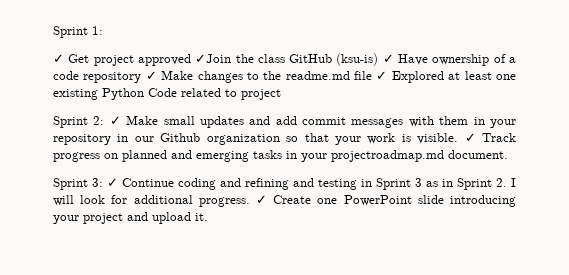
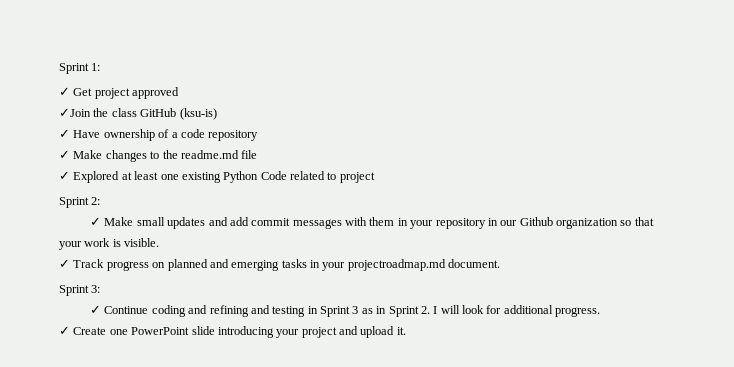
(191, 60) none -> (180, 93) //
(379, 59) none -> (217, 114) //
(142, 77) none -> (259, 135) //
(373, 75) none -> (258, 154) //
(105, 120) none -> (101, 201) //
(459, 138) none -> (160, 242) //
(103, 182) none -> (101, 289) //
(250, 202) none -> (601, 312) //

